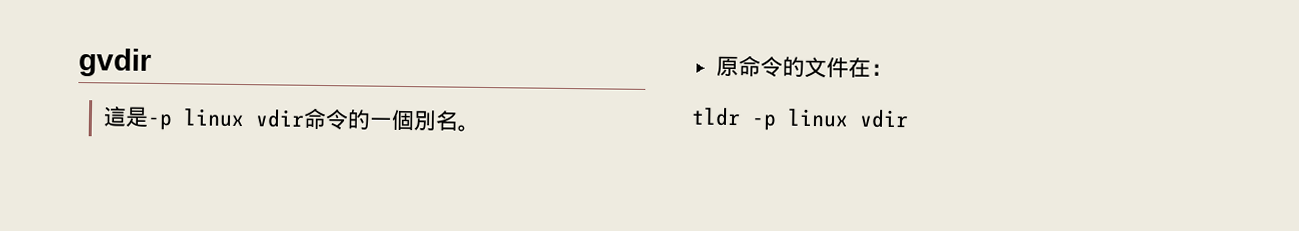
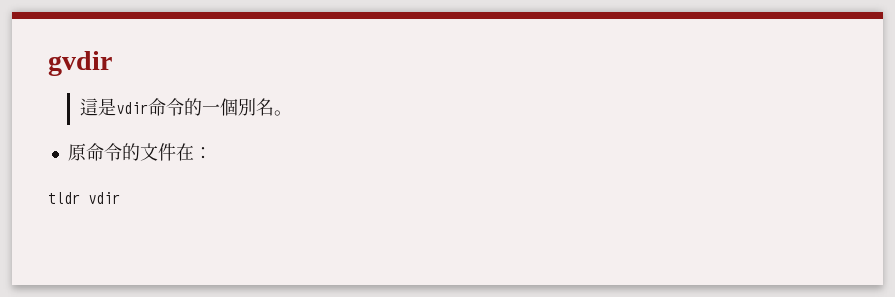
[146,108,245,131] -p linux -> (116, 107) none
[751,108,849,131] -p linux -> (80, 198) none

